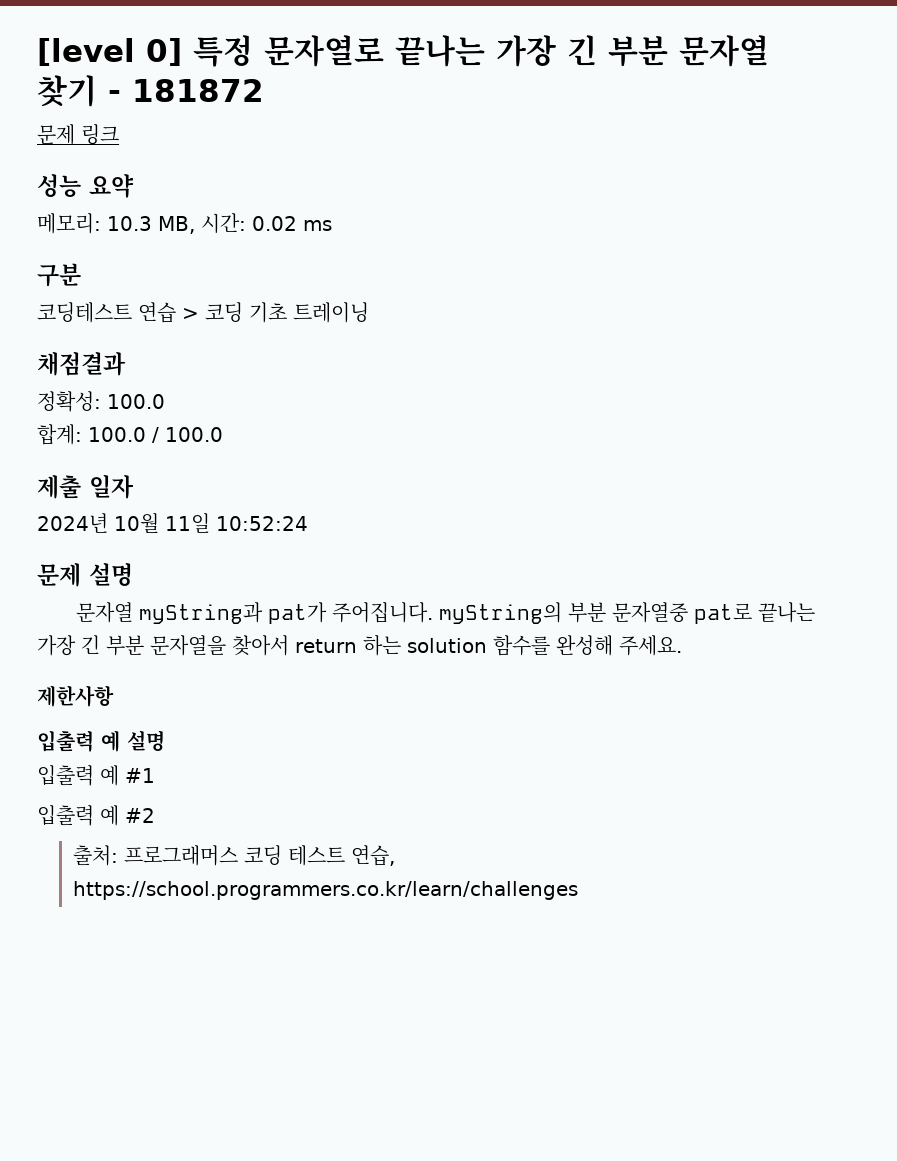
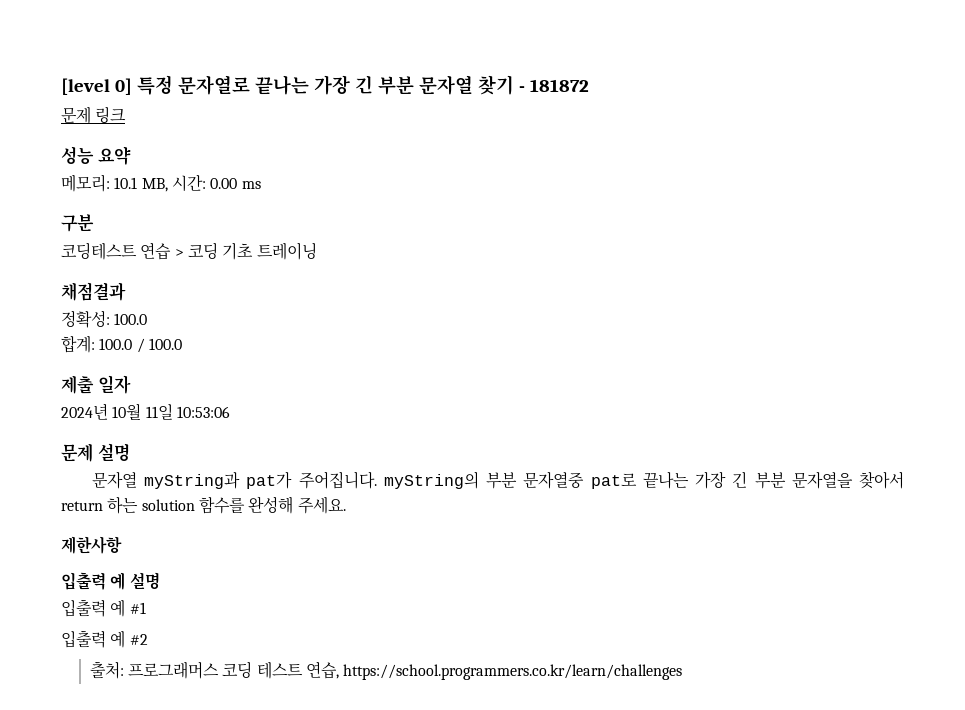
[107,216,152,231] 10.3 -> [114,177,138,189] 10.1
[252,216,297,231] 0.02 -> [210,178,238,189] 0.00
[216,516,308,531] 10:52:24 -> [176,406,230,418] 10:53:06

